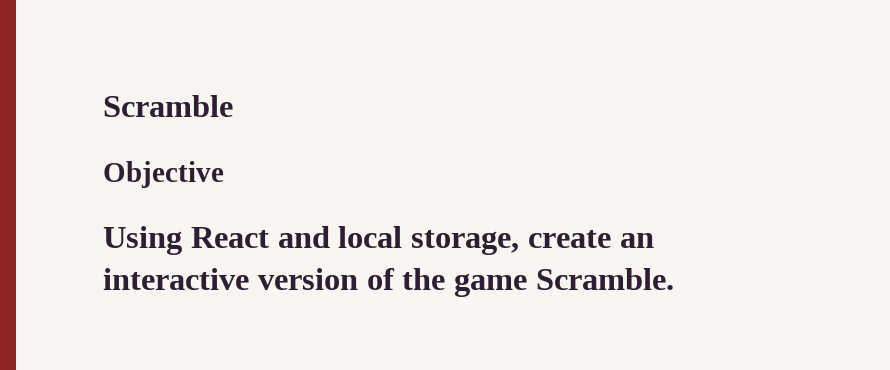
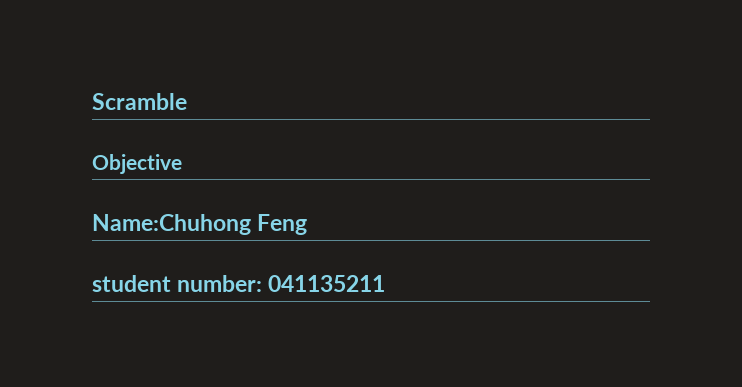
[103,226,654,255] [103,268,674,297] Using React and local storage, create an interactive version of the game Scramble. -> [92,214,308,235] [92,275,386,292] Name:Chuhong Feng // student number: 041135211

